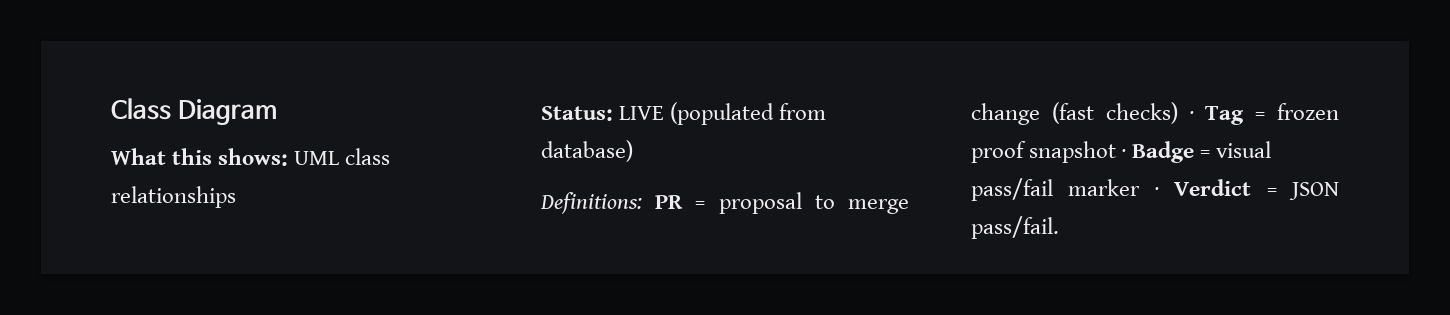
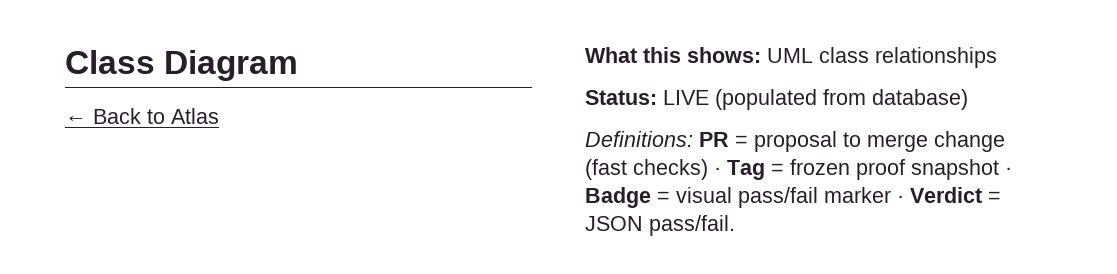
(277, 112) none -> [65,108,219,124] // ← Back to Atlas

